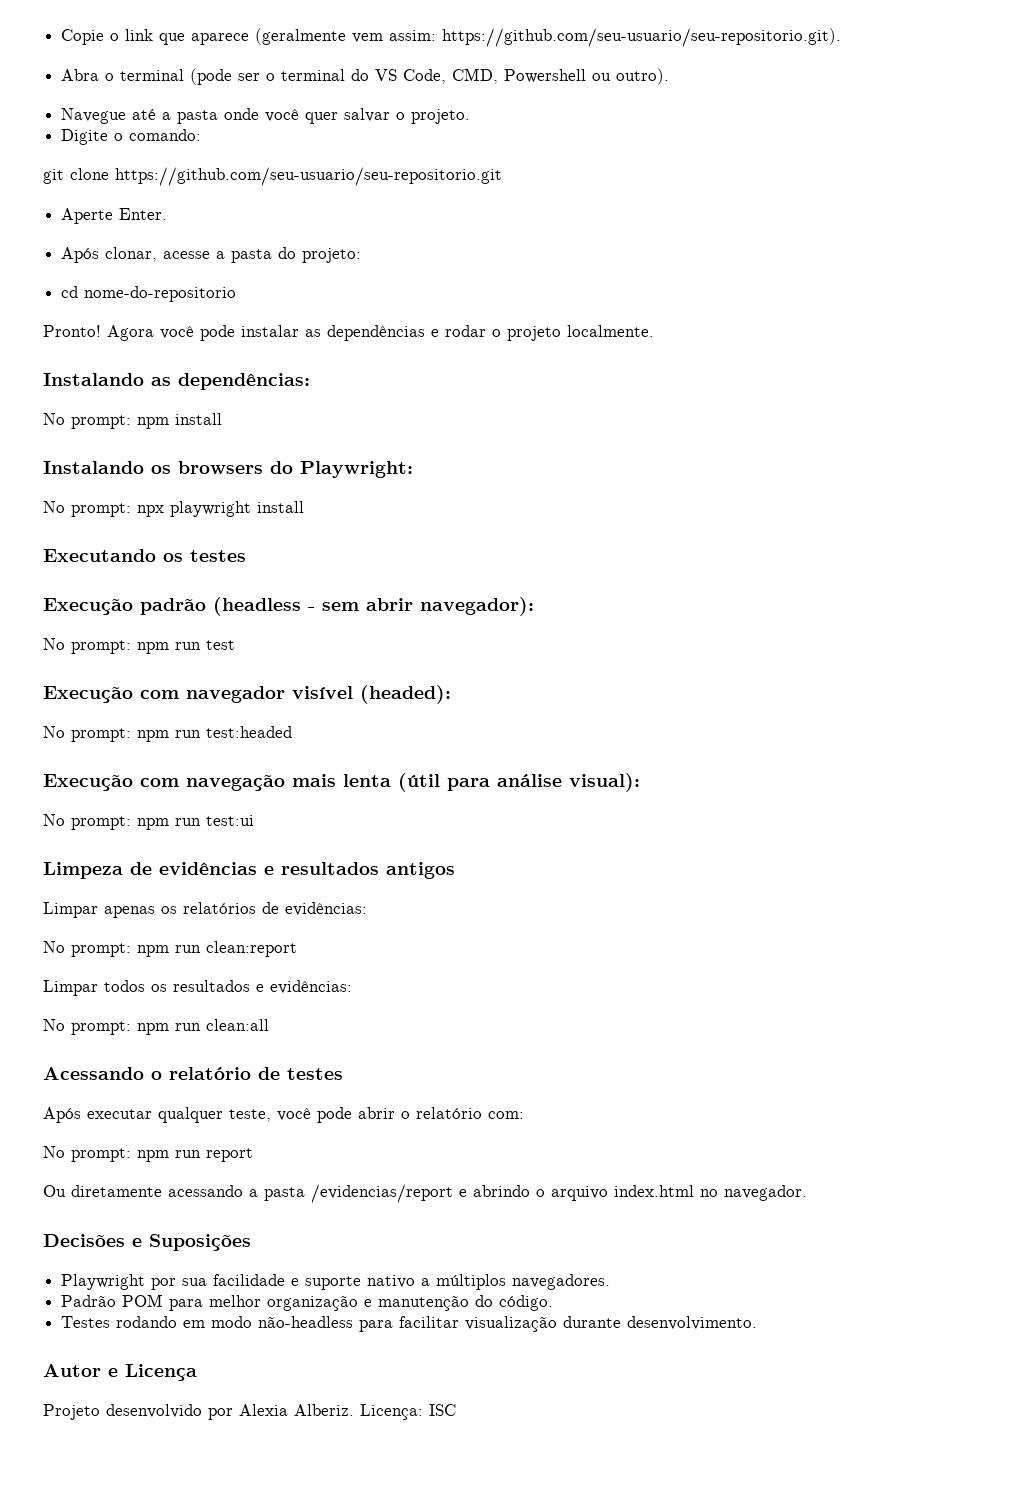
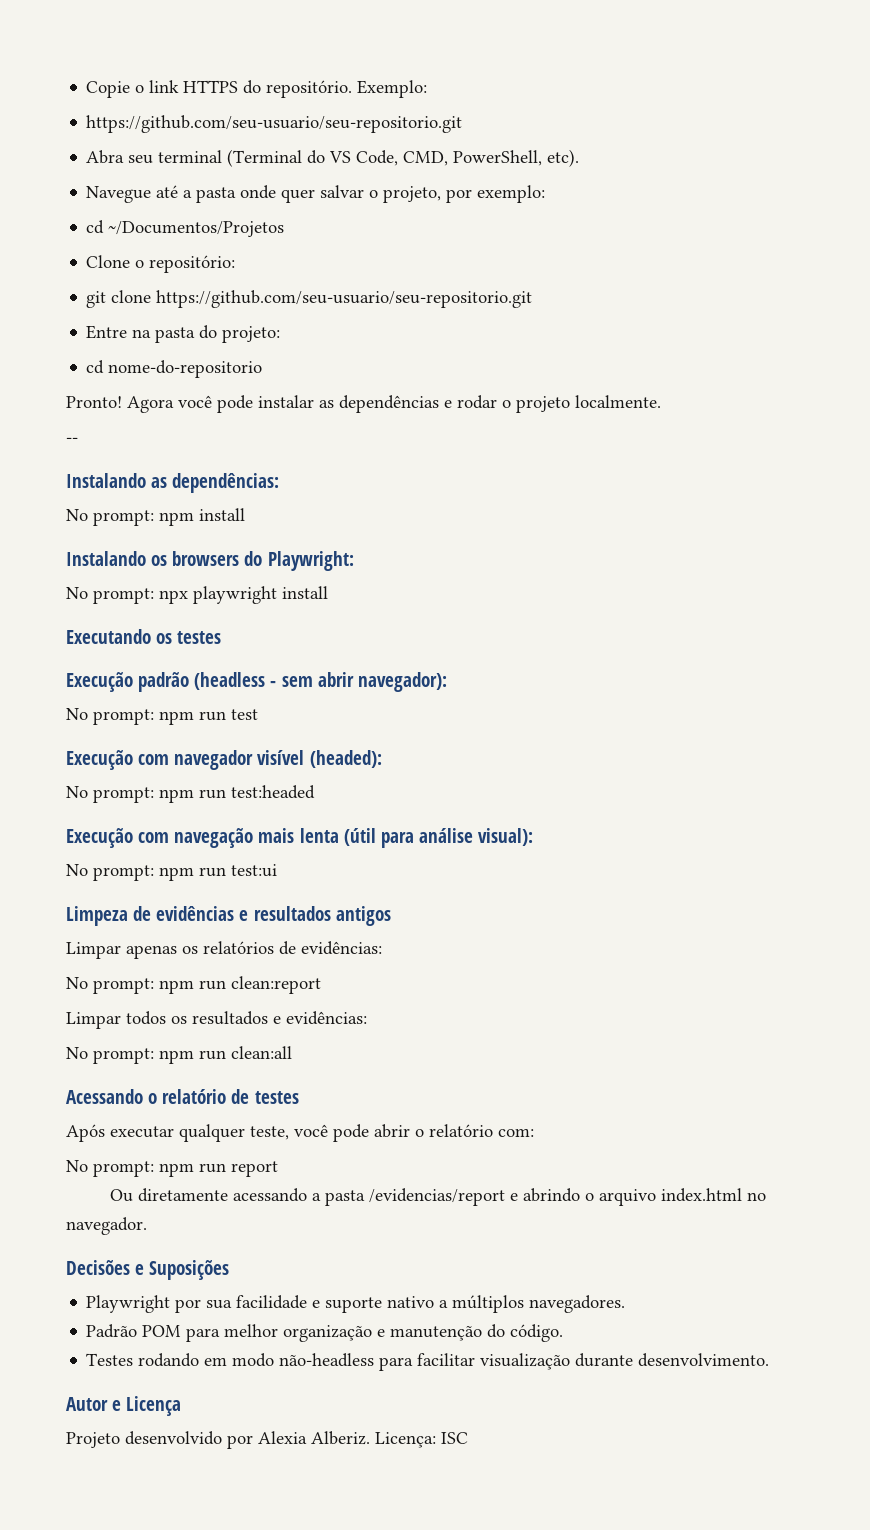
[159,28,842,47] [61,68,346,85] que aparece (geralmente vem assim: https://github.com/seu-usuario/seu-repositorio.git). // Abra o terminal (pode ser o terminal -> [183,80,428,98] [86,115,463,133] [86,149,303,167] HTTPS do repositório. Exemplo: // https://github.com/seu-usuario/seu-repositorio.git // Abra seu terminal (Terminal
[504,68,670,85] Powershell ou outro). -> [453,149,580,167] PowerShell, etc).
[265,109,300,122] você -> (277, 192) none
[411,109,471,124] [61,129,202,145] [43,167,502,186] [61,208,168,224] [61,247,226,263] projeto. // Digite o comando: // git clone https://github.com/seu-usuario/seu-repositorio.git // Aperte Enter. // Após clonar, acesse a -> [383,185,546,203] [86,220,285,237] [86,255,236,273] [86,290,533,308] [86,325,152,339] projeto, por exemplo: // cd ~/Documentos/Projetos // Clone o repositório: // git clone https://github.com/seu-usuario/seu-repositorio.git // Entre na
(654, 331) none -> [66,437,78,443] // --

